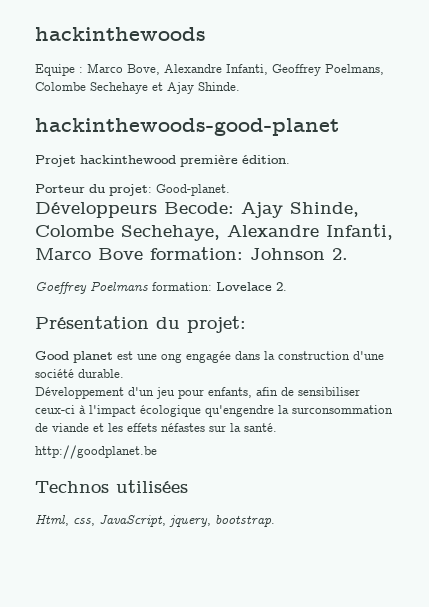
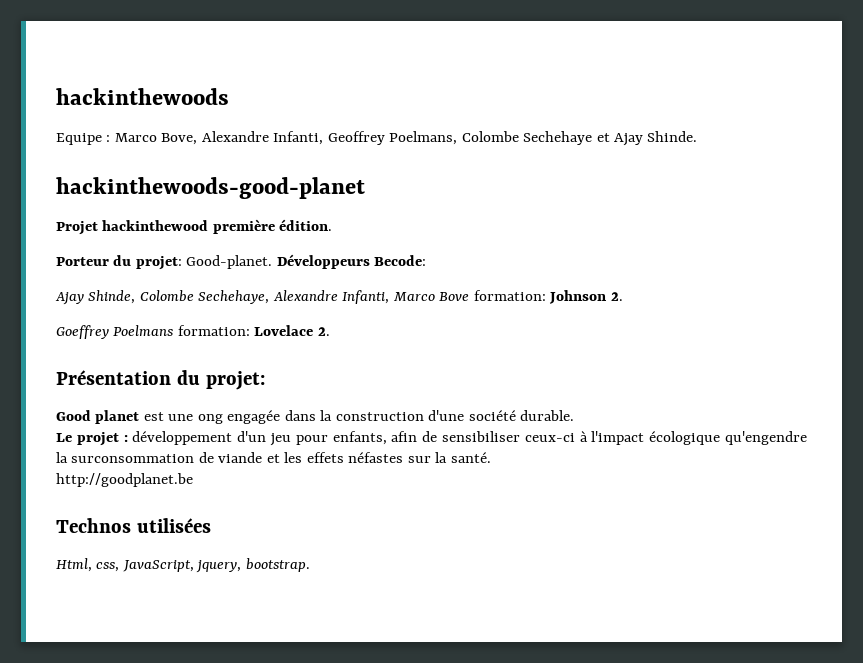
(230, 190) // -> (273, 262) none
(234, 208) none -> (427, 260) //
[35,387,124,399] Développement -> [56,431,233,446] Le projet : développement

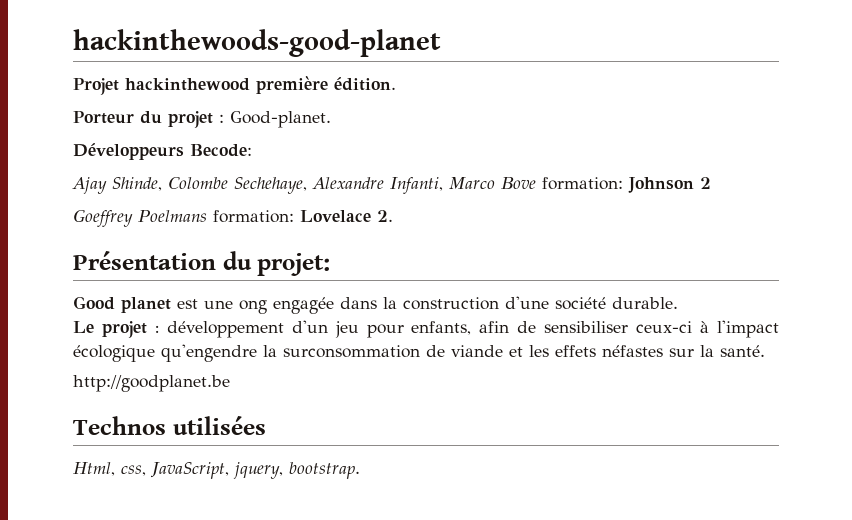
[56,88,229,105] [56,131,698,146] hackinthewoods // Equipe : Marco Bove, Alexandre Infanti, Geoffrey Poelmans, Colombe Sechehaye et Ajay Shinde. // -> (73, 43) none
[135,256,182,270] projet: -> [168,111,224,128] projet :
(273, 262) none -> (331, 119) //
[610,292,623,301] 2. -> [700,177,711,189] 2

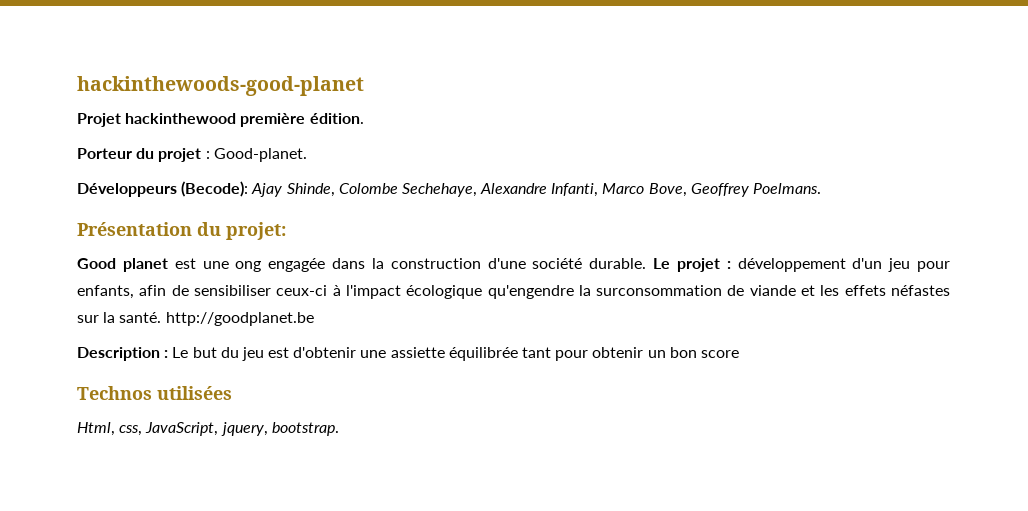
[190,144,252,157] Becode: // -> [181,181,249,197] (Becode):
[501,177,711,193] [73,209,393,227] Bove formation: Johnson 2 // Goeffrey Poelmans formation: Lovelace 2. -> [648,183,822,197] Bove, Geoffrey Poelmans.
(678, 303) // -> (647, 263) none
[73,375,230,392] // http://goodplanet.be -> [165,312,314,326] [77,347,739,361] http://goodplanet.be // Description : Le but du jeu est d'obtenir une assiette équilibrée tant pour obtenir un bon score

